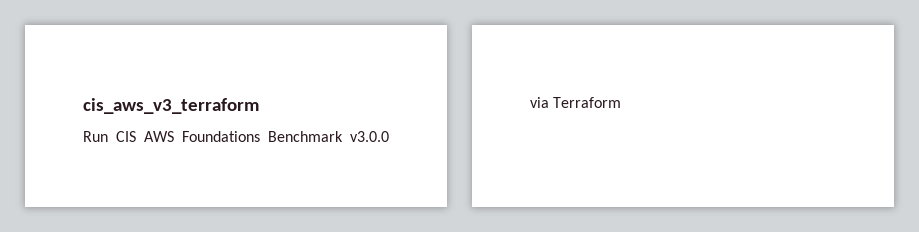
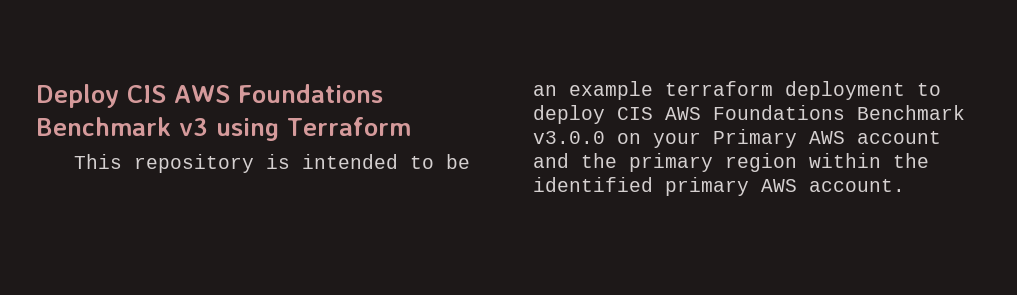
[83,98,259,114] [83,131,108,142] cis_aws_v3_terraform // Run -> [36,84,383,108] [36,117,411,141] [73,154,470,173] [533,81,941,100] [533,105,605,124] Deploy CIS AWS Foundations Benchmark v3 using Terraform // This repository is intended to be an example terraform deployment to deploy
[530,97,622,108] via Terraform -> [617,129,941,148] [533,153,929,172] [533,177,905,196] on your Primary AWS account and the primary region within the identified primary AWS account.

